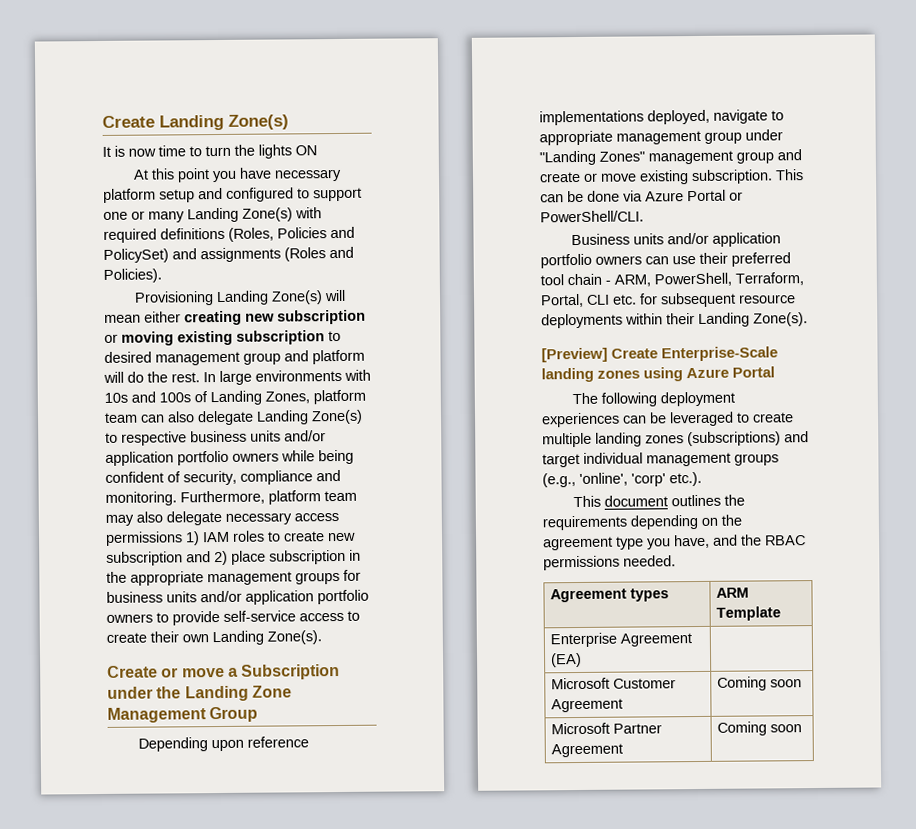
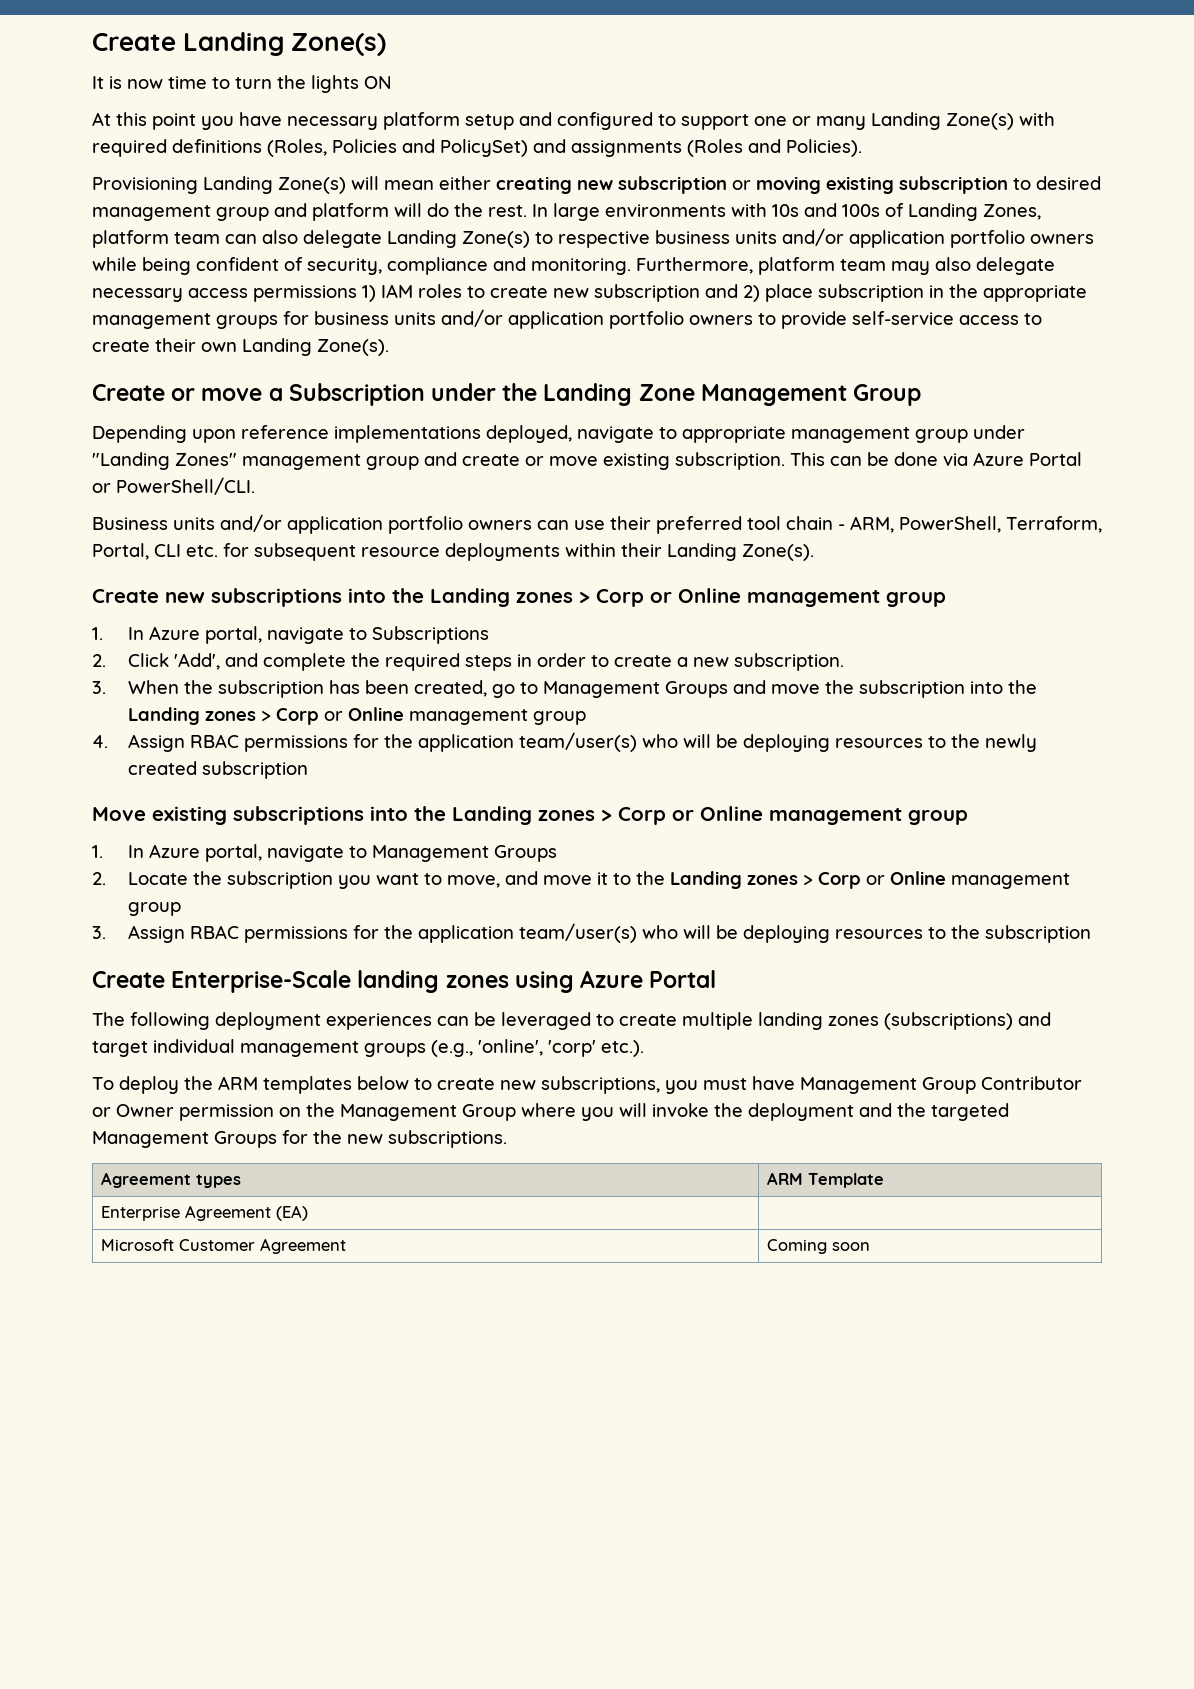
[541,347,608,363] [Preview] -> [92,588,946,607] [92,626,490,644] [92,653,845,671] [92,680,1038,698] [128,707,587,725] [92,732,1038,752] [128,761,309,779] [92,806,968,825] [92,844,558,862] [92,871,1071,889] [128,902,182,916] [92,923,1092,943] Create new subscriptions into the Landing zones > Corp or Online management group // 1. In Azure portal, navigate to Subscriptions // 2. Click 'Add', and complete the required steps in order to create a new subscription. // 3. When the subscription has been created, go to Management Groups and move the subscription into the Landing zones > Corp or Online management group // 4. Assign RBAC permissions for the application team/user(s) who will be deploying resources to the newly created subscription // Move existing subscriptions into the Landing zones > Corp or Online management group // 1. In Azure portal, navigate to Management Groups // 2. Locate the subscription you want to move, and move it to the Landing zones > Corp or Online management group // 3. Assign RBAC permissions for the application team/user(s) who will be deploying resources to the subscription //
[573,494,746,508] [542,514,742,531] [543,534,806,551] [543,555,676,571] This document outlines the requirements depending on the agreement type you have, and the RBAC permissions needed. -> [92,1076,1082,1094] [92,1103,1009,1121] [92,1130,507,1148] To deploy the ARM templates below to create new subscriptions, you must have Management Group Contributor or Owner permission on the Management Group where you will invoke the deployment and the targeted Management Groups for the new subscriptions.
[550,722,662,735] [550,743,623,758] [716,721,802,736] // Microsoft Partner Agreement | Coming soon -> (870, 1246) none

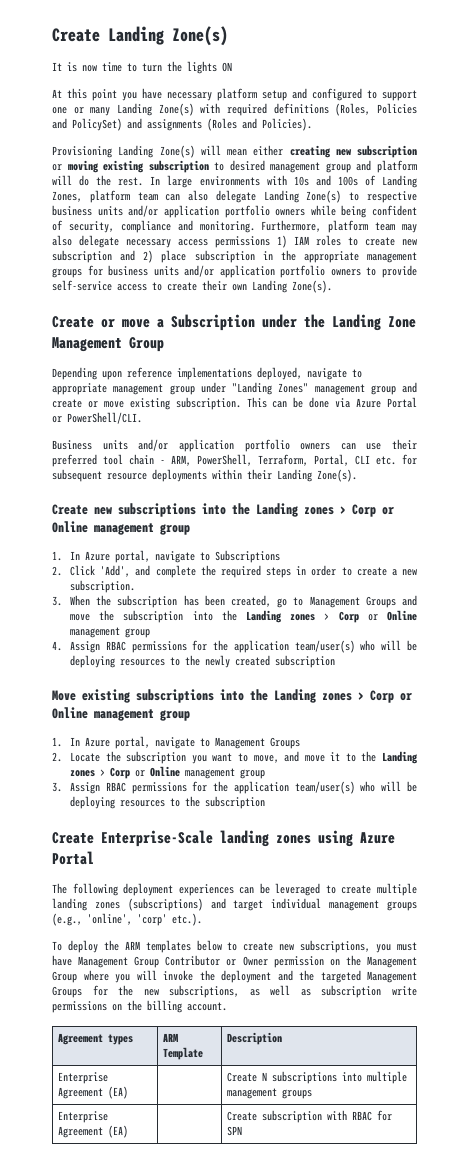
[388,1130,507,1148] subscriptions. -> [169,985,417,998] [52,1000,227,1013] subscriptions, as well as subscription write permissions on the billing account.
[100,1205,308,1221] [100,1238,346,1254] [766,1239,870,1254] // Enterprise Agreement (EA) | // Microsoft Customer Agreement | Coming soon -> [227,1032,283,1045] [58,1072,109,1084] [58,1086,129,1099] [227,1071,408,1084] [227,1088,313,1099] [58,1111,109,1123] [58,1125,129,1138] [227,1110,393,1123] [227,1126,243,1136] | Description // Enterprise Agreement (EA) | | Create N subscriptions into multiple management groups // Enterprise Agreement (EA) | | Create subscription with RBAC for SPN

